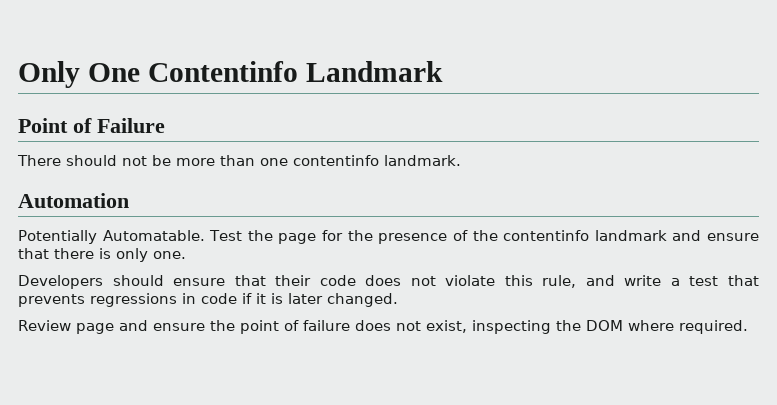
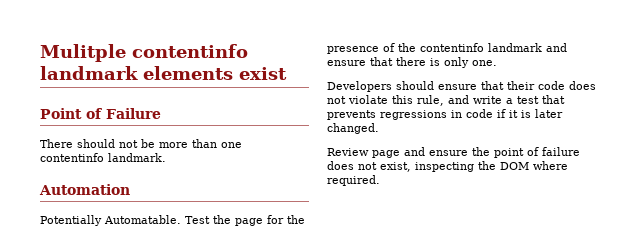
[18,61,443,88] Only One Contentinfo Landmark -> [40,44,248,62] [40,66,287,80] Mulitple contentinfo landmark elements exist

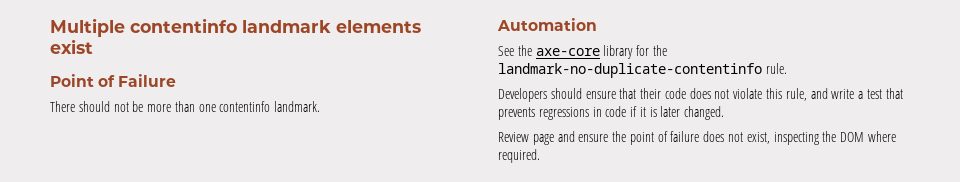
[40,44,126,62] Mulitple -> [50,18,125,37] Multiple
[40,215,305,226] [327,43,567,54] [327,57,497,68] Potentially Automatable. Test the page for the presence of the contentinfo landmark and ensure that there is only one. -> [498,45,667,59] [498,63,787,78] See the axe-core library for the landmark-no-duplicate-contentinfo rule.

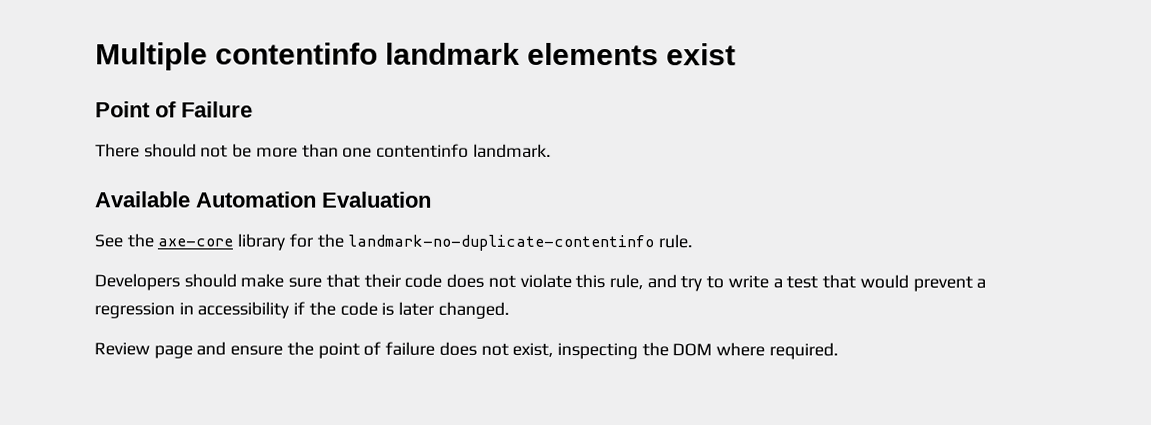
(321, 106) none -> [95,191,191,208] Available
(597, 24) none -> [322,191,432,208] Evaluation
[585,91,616,99] ensure -> [240,273,323,288] make sure
(828, 93) none -> [680,275,725,292] try to
[498,106,646,120] prevents regressions in code if it -> [859,274,987,292] [94,301,378,319] would prevent a regression in accessibility if the code

